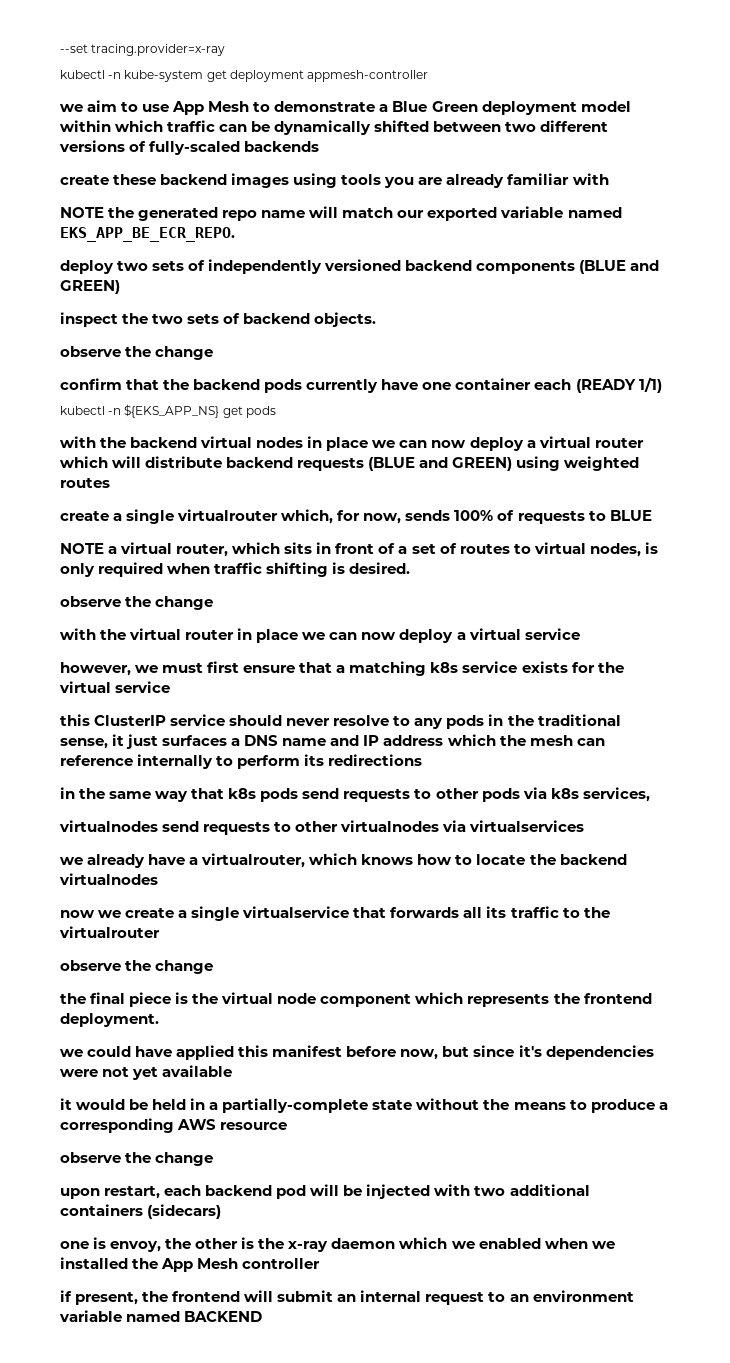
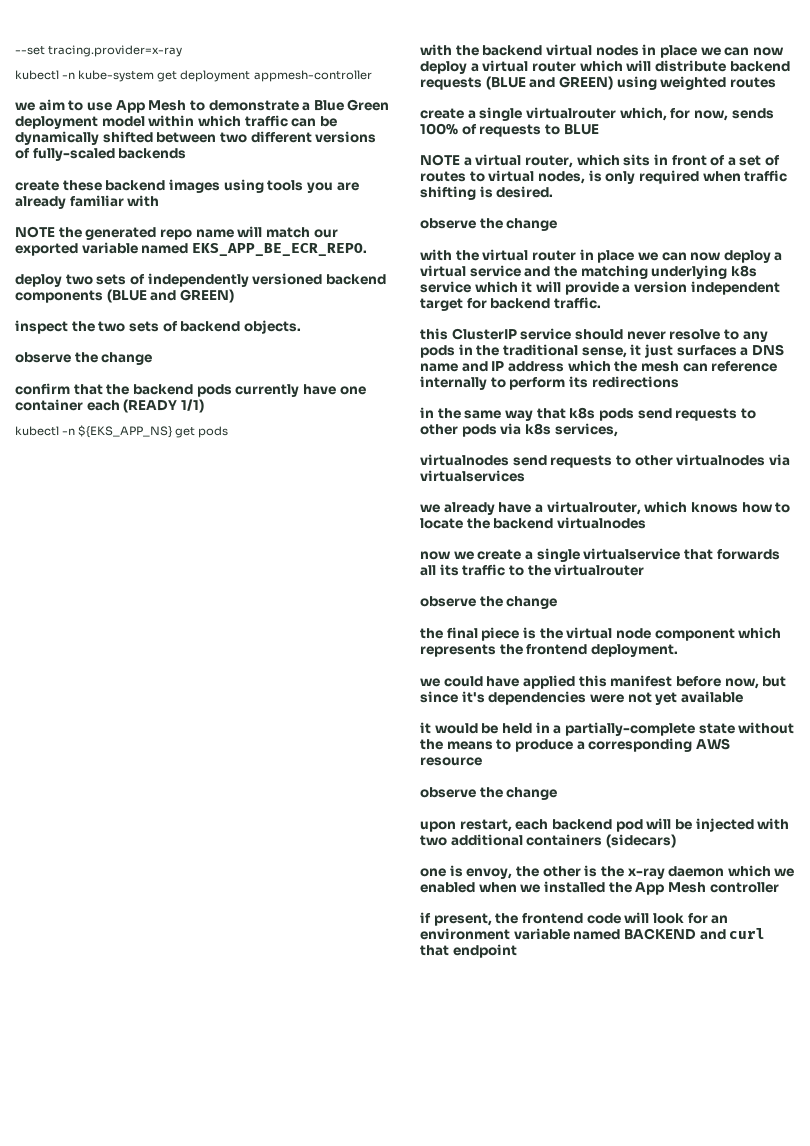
[60,661,624,676] [59,681,171,693] // however, we must first ensure that a matching k8s service exists for the virtual service -> [524,265,757,279] [420,281,780,295] [420,297,601,311] and the matching underlying k8s service which it will provide a version independent target for backend traffic.
[244,1290,506,1305] will submit an internal request to -> [586,912,708,924] code will look for
(263, 1316) none -> [699,928,766,940] [420,944,517,958] and curl that endpoint

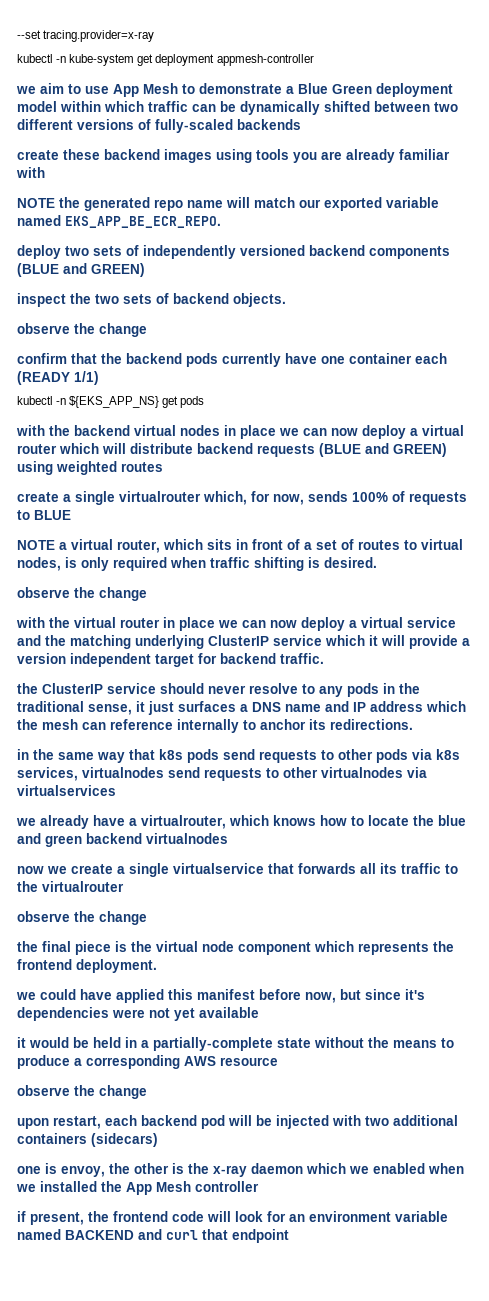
[730,265,757,277] k8s -> [208,635,269,646] ClusterIP
[420,328,448,340] this -> [17,683,38,694] the
[509,376,679,390] perform its redirections -> [260,719,413,730] anchor its redirections.
(618, 430) // -> (78, 774) none
(490, 523) none -> [438,815,466,826] [17,833,82,847] blue and green

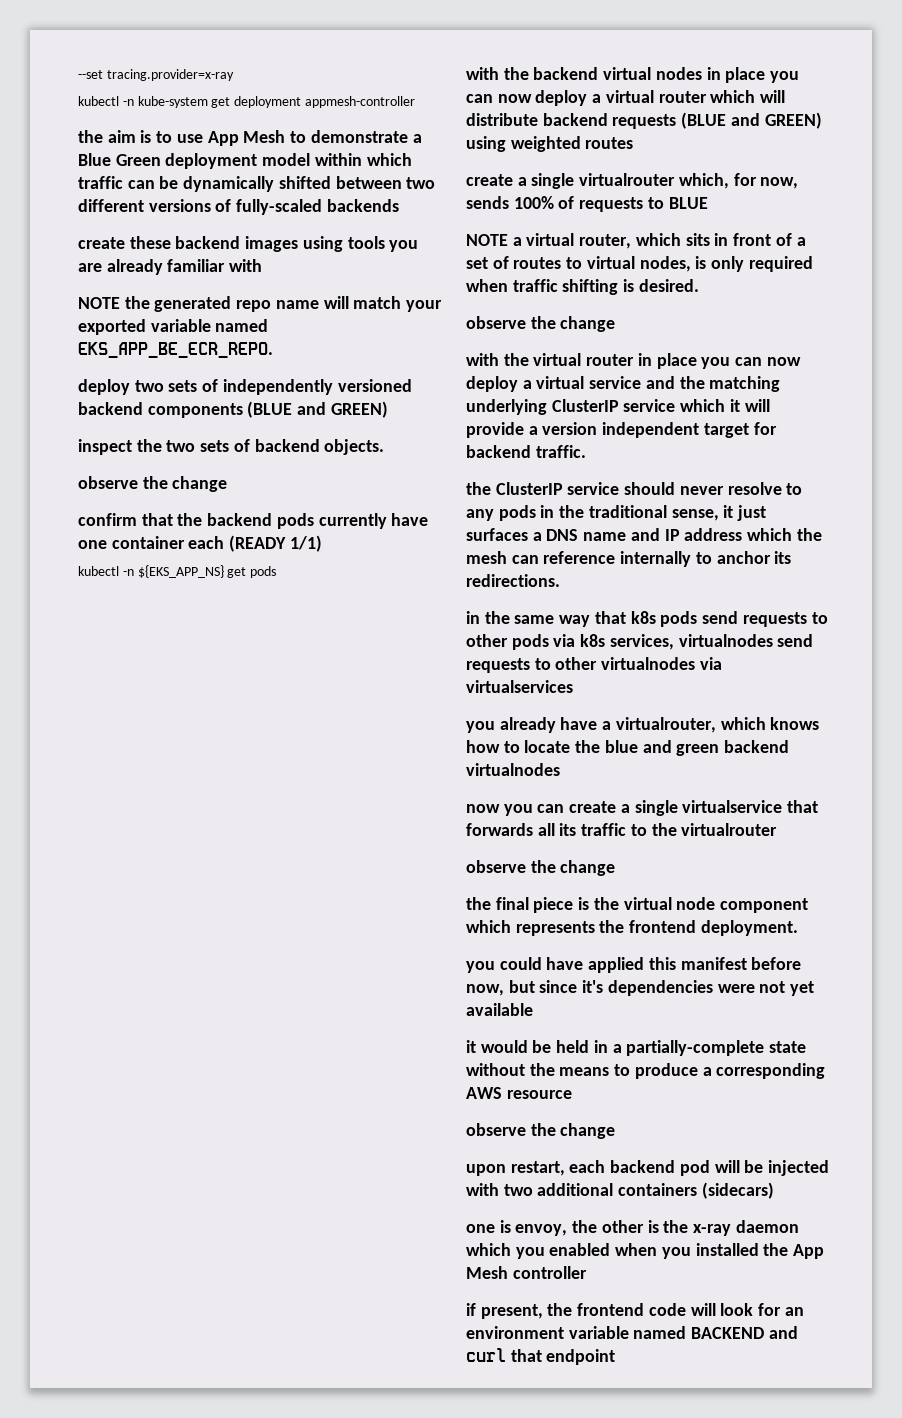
[16,83,64,94] we aim -> [78,130,152,143] the aim is
[299,199,321,208] our -> [406,300,443,312] your
[279,428,299,436] we -> [770,71,800,83] you
[218,620,238,628] we -> [701,357,731,369] you
[16,818,36,826] we -> [466,721,495,733] you
[47,866,67,874] we -> [503,804,565,816] you can
[16,992,36,1000] we -> [466,961,495,973] you
[349,1166,369,1174] we -> [515,1247,545,1259] you
[16,1184,36,1192] we -> [661,1247,691,1259] you

